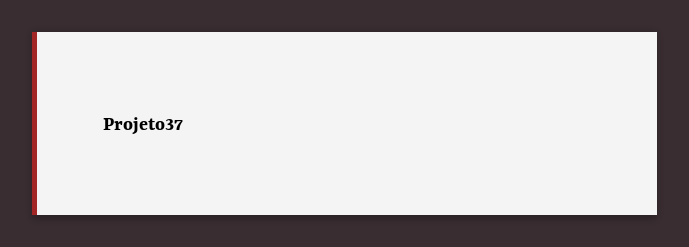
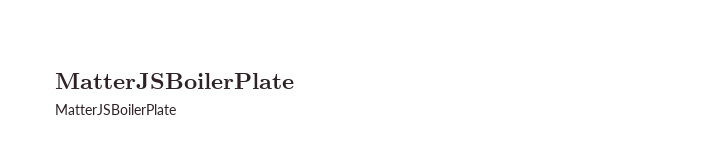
[103,117,183,135] Projeto37 -> [55,73,294,89] [55,104,176,115] MatterJSBoilerPlate // MatterJSBoilerPlate

